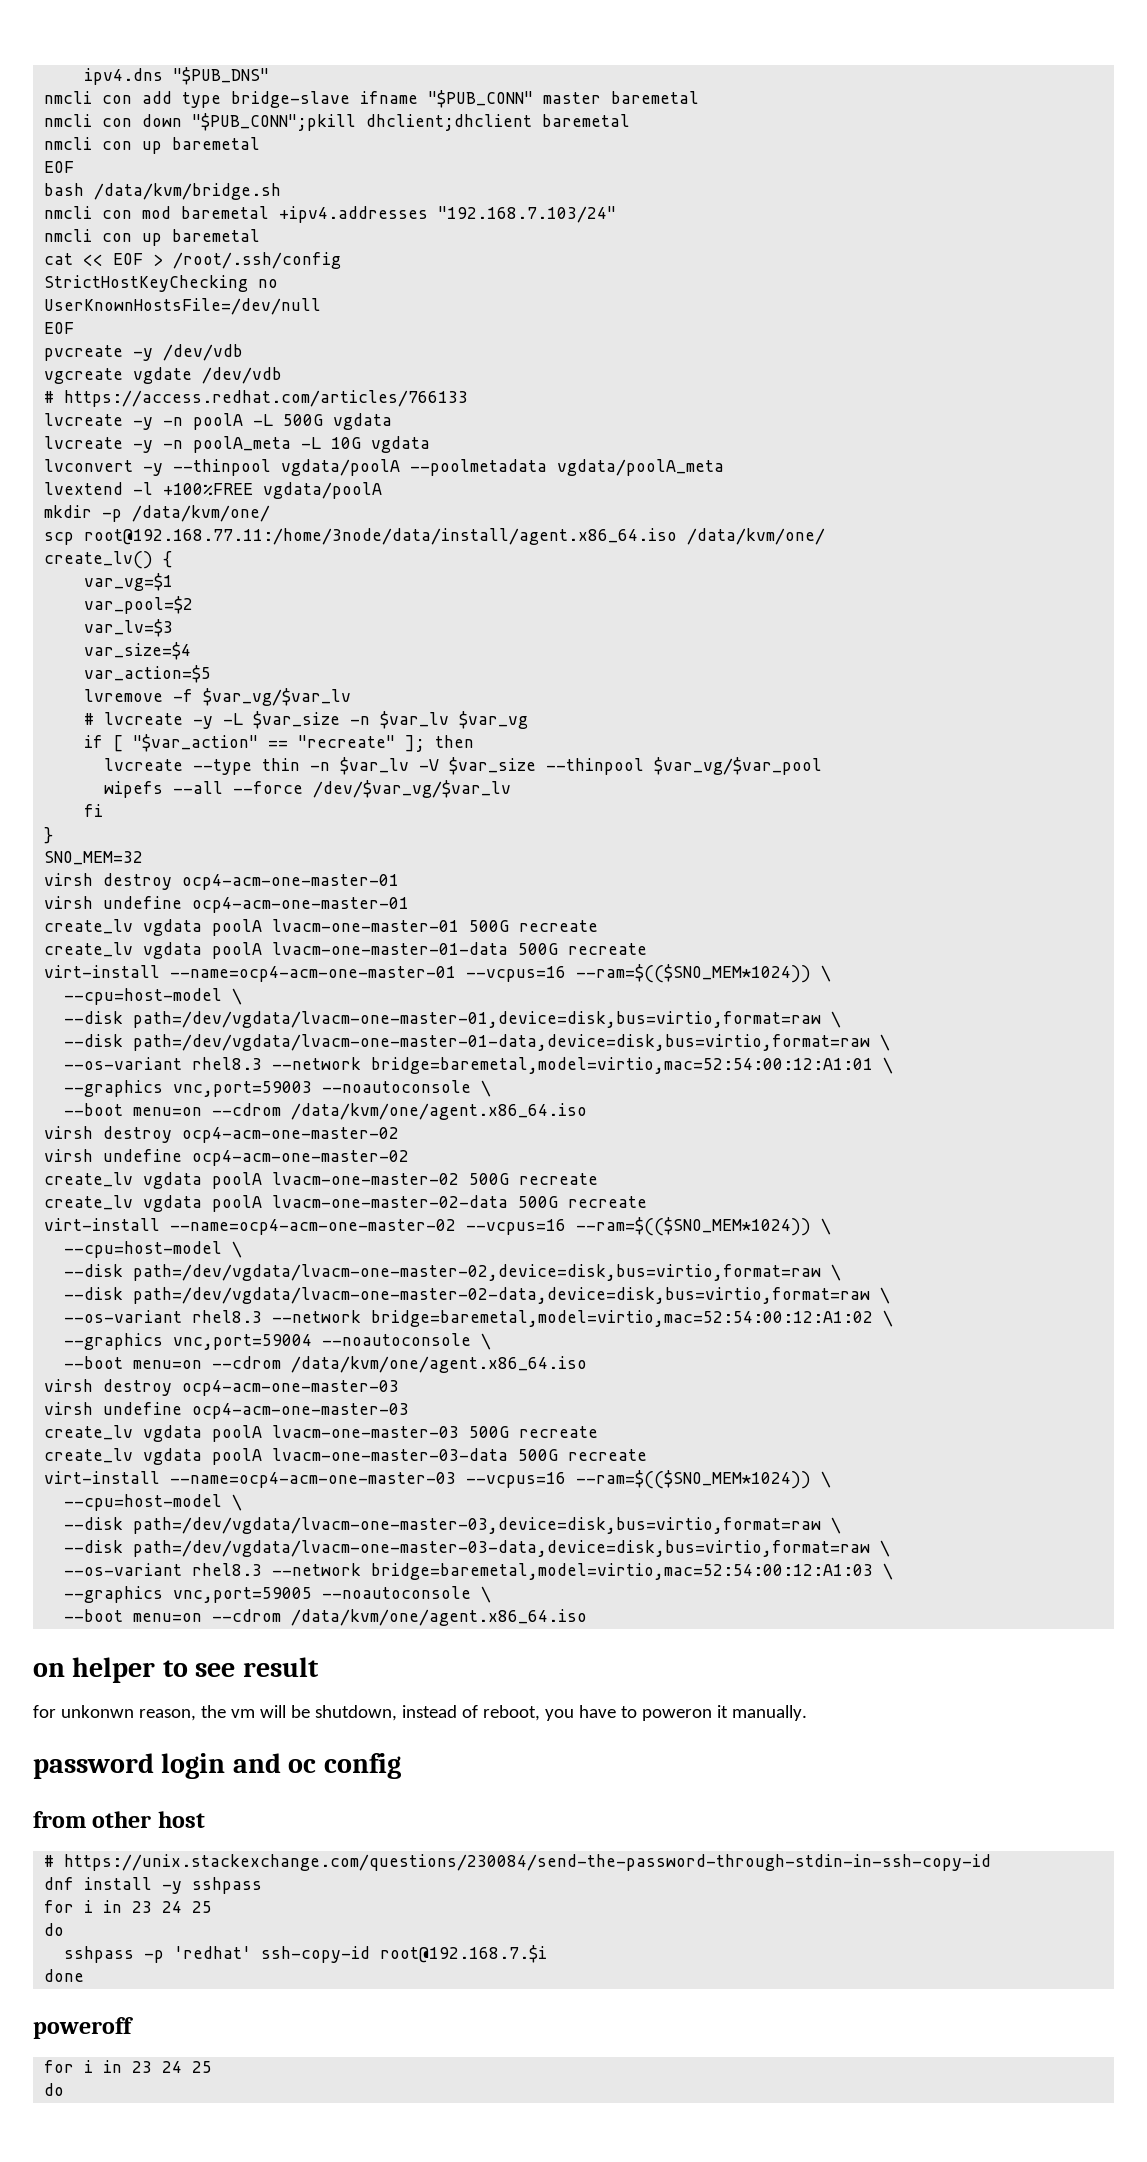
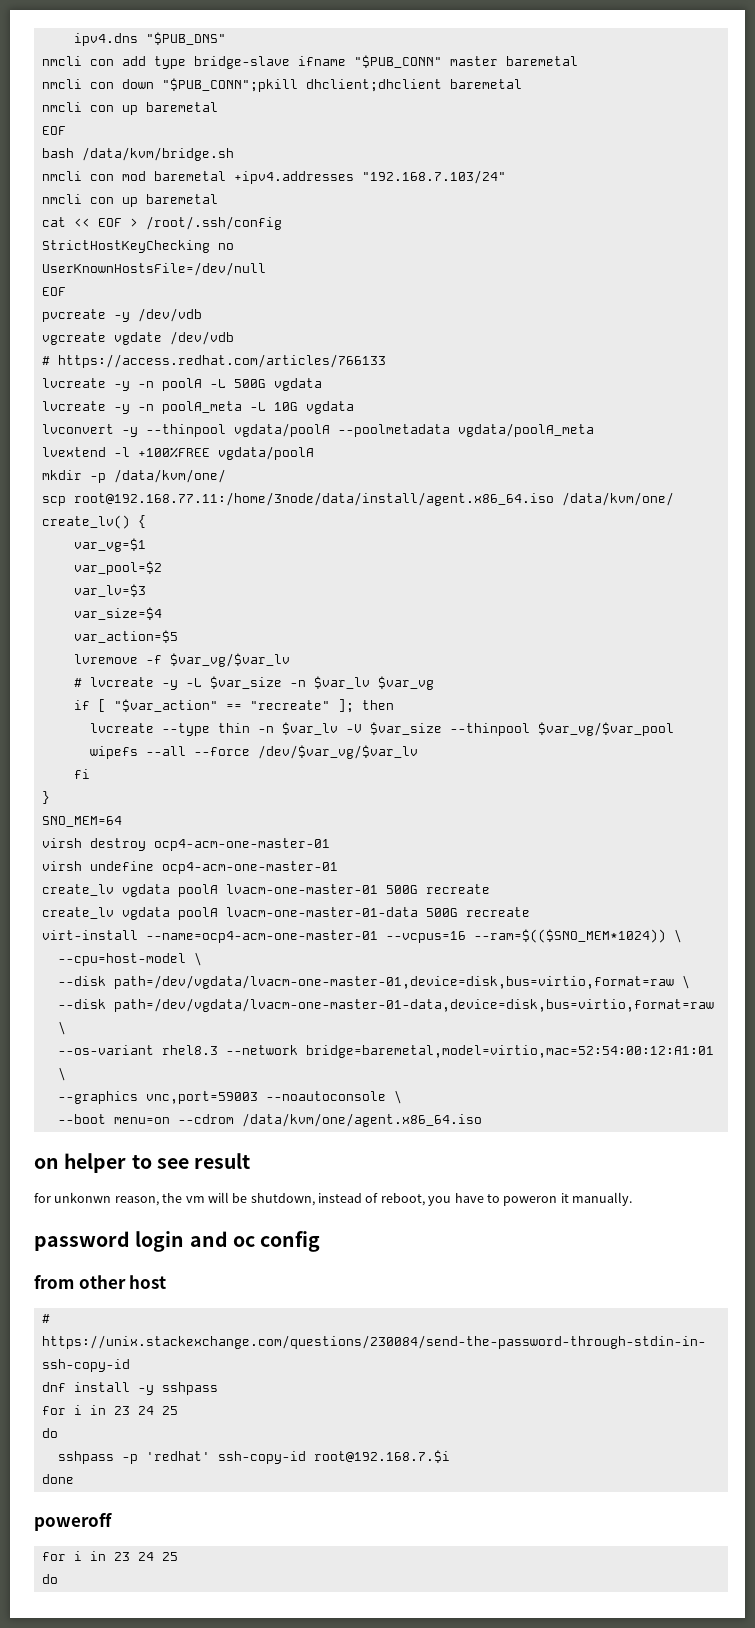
[44,851,144,865] SNO_MEM=32 -> [41,816,122,827] SNO_MEM=64
[44,1126,400,1143] [44,1149,410,1166] [44,1172,599,1189] [44,1195,648,1212] [44,1217,832,1236] [64,1241,243,1258] [64,1264,842,1281] [64,1287,891,1304] [64,1310,894,1327] [64,1333,492,1350] [64,1356,588,1373] [44,1379,400,1396] [44,1402,410,1419] [44,1425,599,1442] [44,1448,648,1465] [44,1470,832,1489] [64,1494,243,1511] [64,1517,842,1534] [64,1540,891,1557] [64,1563,894,1580] [64,1586,492,1603] [64,1609,588,1626] // virsh destroy ocp4-acm-one-master-02 // virsh undefine ocp4-acm-one-master-02 // create_lv vgdata poolA lvacm-one-master-02 500G recreate // create_lv vgdata poolA lvacm-one-master-02-data 500G recreate // virt-install --name=ocp4-acm-one-master-02 --vcpus=16 --ram=$(($SNO_MEM*1024)) \ // --cpu=host-model \ // --disk path=/dev/vgdata/lvacm-one-master-02,device=disk,bus=virtio,format=raw \ // --disk path=/dev/vgdata/lvacm-one-master-02-data,device=disk,bus=virtio,format=raw \ // --os-variant rhel8.3 --network bridge=baremetal,model=virtio,mac=52:54:00:12:A1:02 \ // --graphics vnc,port=59004 --noautoconsole \ // --boot menu=on --cdrom /data/kvm/one/agent.x86_64.iso // virsh destroy ocp4-acm-one-master-03 // virsh undefine ocp4-acm-one-master-03 // create_lv vgdata poolA lvacm-one-master-03 500G recreate // create_lv vgdata poolA lvacm-one-master-03-data 500G recreate // virt-install --name=ocp4-acm-one-master-03 --vcpus=16 --ram=$(($SNO_MEM*1024)) \ // --cpu=host-model \ // --disk path=/dev/vgdata/lvacm-one-master-03,device=disk,bus=virtio,format=raw \ // --disk path=/dev/vgdata/lvacm-one-master-03-data,device=disk,bus=virtio,format=raw \ // --os-variant rhel8.3 --network bridge=baremetal,model=virtio,mac=52:54:00:12:A1:03 \ // --graphics vnc,port=59005 --noautoconsole \ // --boot menu=on --cdrom /data/kvm/one/agent.x86_64.iso -> (482, 1120) none

